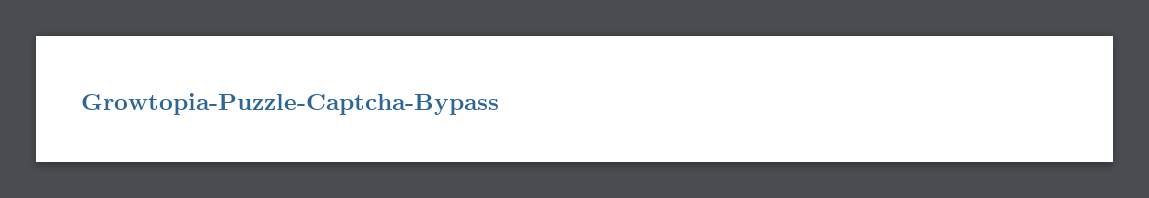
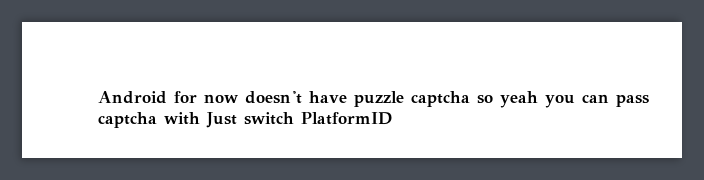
[81,93,499,115] Growtopia-Puzzle-Captcha-Bypass -> [98,91,649,108] [98,112,393,128] Android for now doesn't have puzzle captcha so yeah you can pass captcha with Just switch PlatformID

